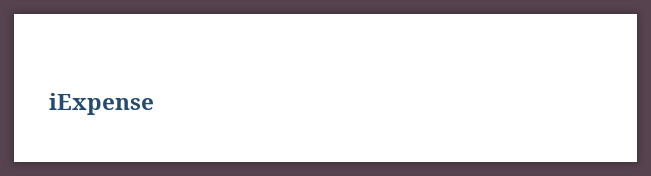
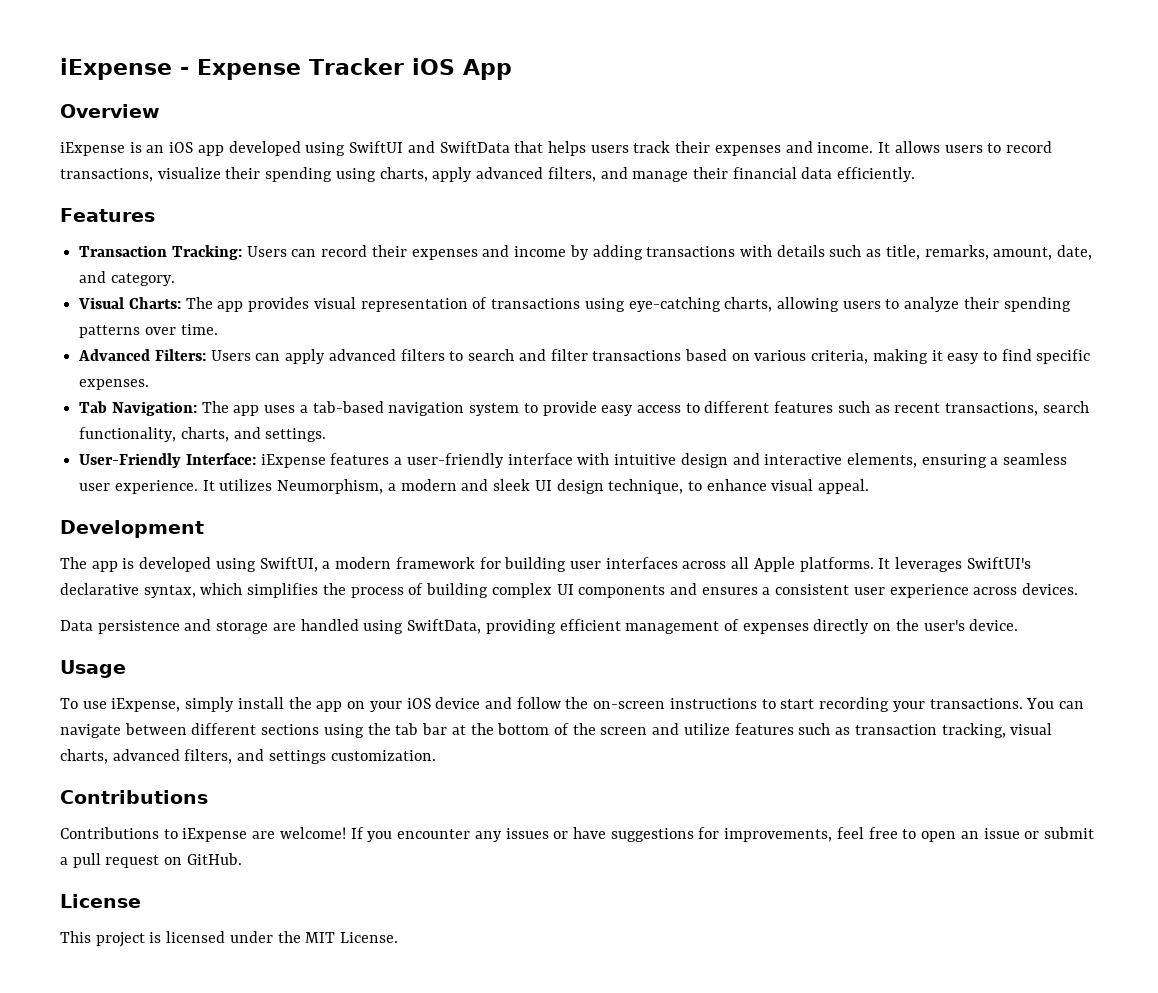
[49,93,154,115] iExpense -> [60,58,512,80] [60,104,160,118] [60,141,1052,156] [60,167,916,182] [60,208,155,222] [79,245,1093,260] [79,271,175,286] [78,297,1071,312] [79,324,218,338] [78,349,1091,364] [79,379,150,390] [79,401,1089,416] [79,427,327,442] [79,453,1068,468] [79,479,870,494] [60,520,204,538] [60,557,1031,572] [60,583,1079,598] [60,619,1019,634] [60,660,126,678] [60,697,1084,712] [60,723,1053,738] [60,749,436,764] [60,790,208,804] [60,827,1094,842] [60,853,242,868] [60,894,141,908] [60,931,399,947] iExpense - Expense Tracker iOS App // Overview // iExpense is an iOS app developed using SwiftUI and SwiftData that helps users track their expenses and income. It allows users to record transactions, visualize their spending using charts, apply advanced filters, and manage their financial data efficiently. // Features // Transaction Tracking: Users can record their expenses and income by adding transactions with details such as title, remarks, amount, date, and category. // Visual Charts: The app provides visual representation of transactions using eye-catching charts, allowing users to analyze their spending patterns over time. // Advanced Filters: Users can apply advanced filters to search and filter transactions based on various criteria, making it easy to find specific expenses. // Tab Navigation: The app uses a tab-based navigation system to provide easy access to different features such as recent transactions, search functionality, charts, and settings. // User-Friendly Interface: iExpense features a user-friendly interface with intuitive design and interactive elements, ensuring a seamless user experience. It utilizes Neumorphism, a modern and sleek UI design technique, to enhance visual appeal. // Development // The app is developed using SwiftUI, a modern framework for building user interfaces across all Apple platforms. It leverages SwiftUI's declarative syntax, which simplifies the process of building complex UI components and ensures a consistent user experience across devices. // Data persistence and storage are handled using SwiftData, providing efficient management of expenses directly on the user's device. // Usage // To use iExpense, simply install the app on your iOS device and follow the on-screen instructions to start recording your transactions. You can navigate between different sections using the tab bar at the bottom of the screen and utilize features such as transaction tracking, visual charts, advanced filters, and settings customization. // Contributions // Contributions to iExpense are welcome! If you encounter any issues or have suggestions for improvements, feel free to open an issue or submit a pull request on GitHub. // License // This project is licensed under the MIT License.

